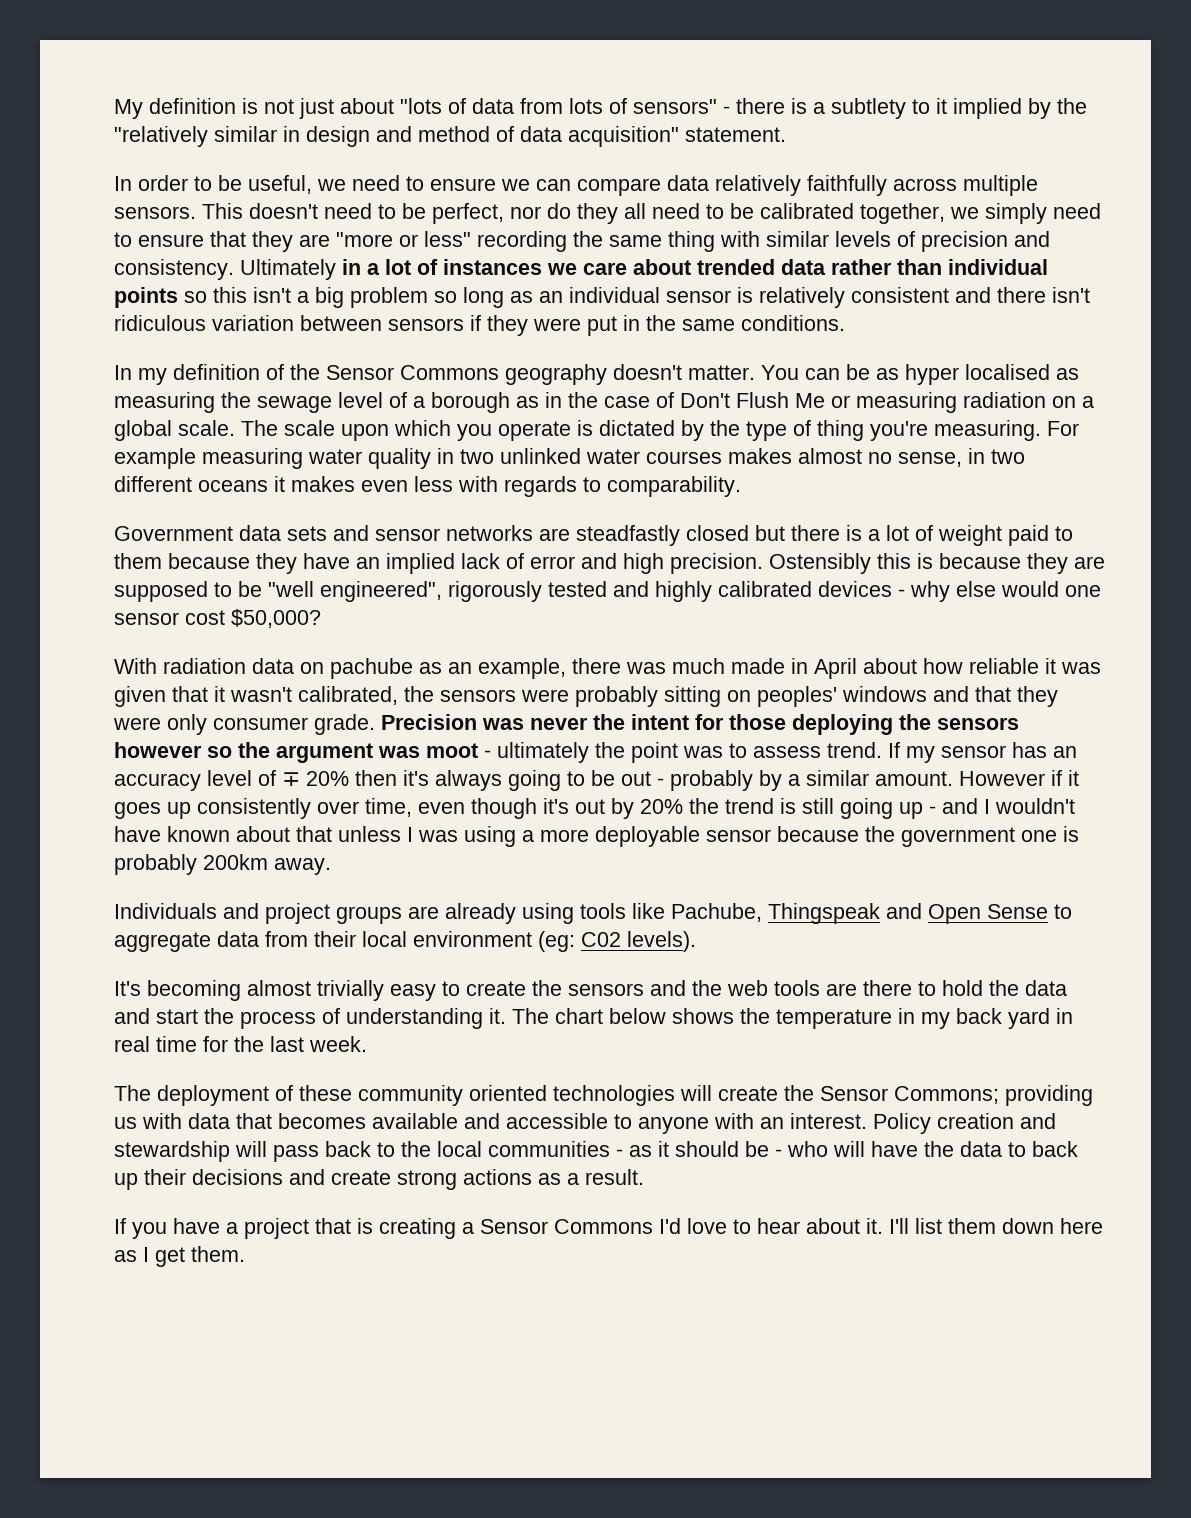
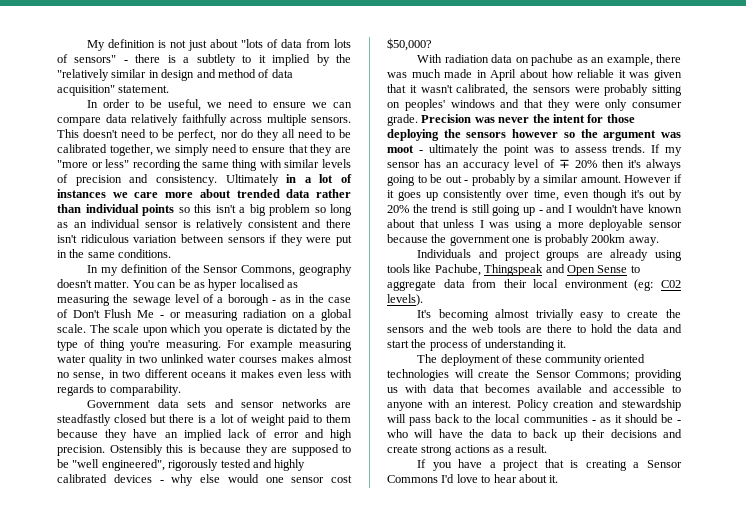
(627, 268) none -> [165,192,194,198] more
[400,365,499,380] Commons -> [241,265,296,276] Commons,
(510, 402) none -> [271,300,276,303] -
(825, 400) none -> [159,315,164,318] -
[827,742,882,758] trend. -> [612,144,646,153] trends.
[512,1008,1073,1029] [114,1036,367,1052] The chart below shows the temperature in my back yard in real time for the last week. -> (566, 344) none
[889,1218,1103,1234] [114,1246,245,1267] I'll list them down here as I get them. -> (559, 479) none

